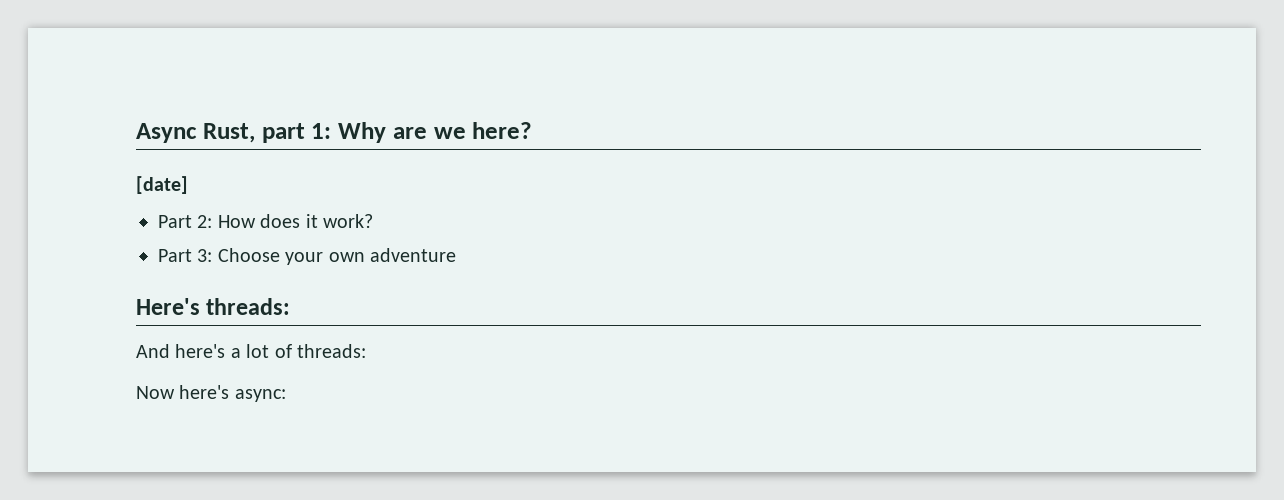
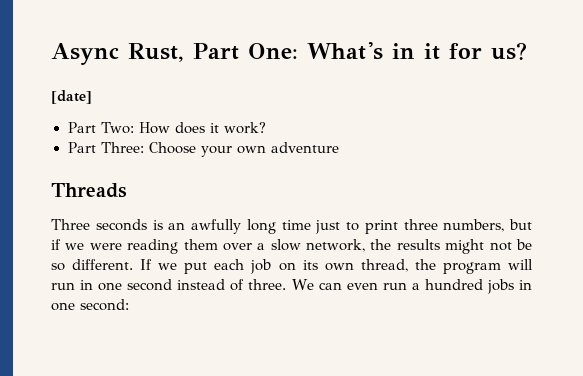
[261,122,533,143] part 1: Why are we here? -> [193,42,527,60] Part One: What's in it for us?
[197,215,213,228] 2: -> [100,122,135,134] Two:
[197,249,213,262] 3: -> [100,142,144,153] Three:
[136,298,291,315] [136,344,366,358] [136,385,286,402] Here's threads: // And here's a lot of threads: // Now here's async: -> [51,183,127,198] [51,219,532,234] [51,239,532,254] [51,259,533,274] [51,279,533,294] [51,299,129,311] Threads // Three seconds is an awfully long time just to print three numbers, but if we were reading them over a slow network, the results might not be so different. If we put each job on its own thread, the program will run in one second instead of three. We can even run a hundred jobs in one second:

